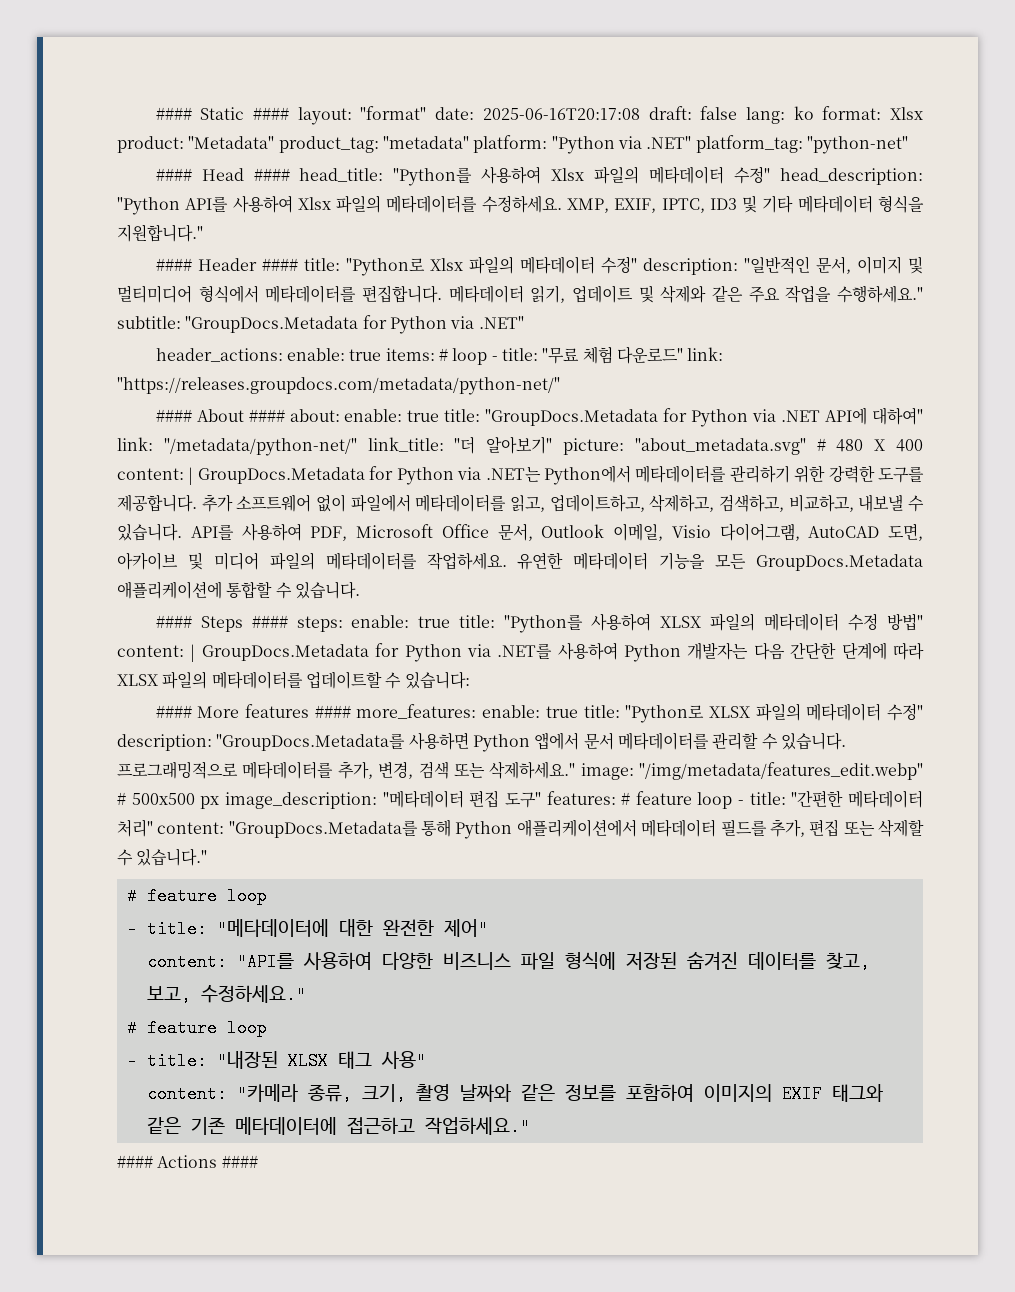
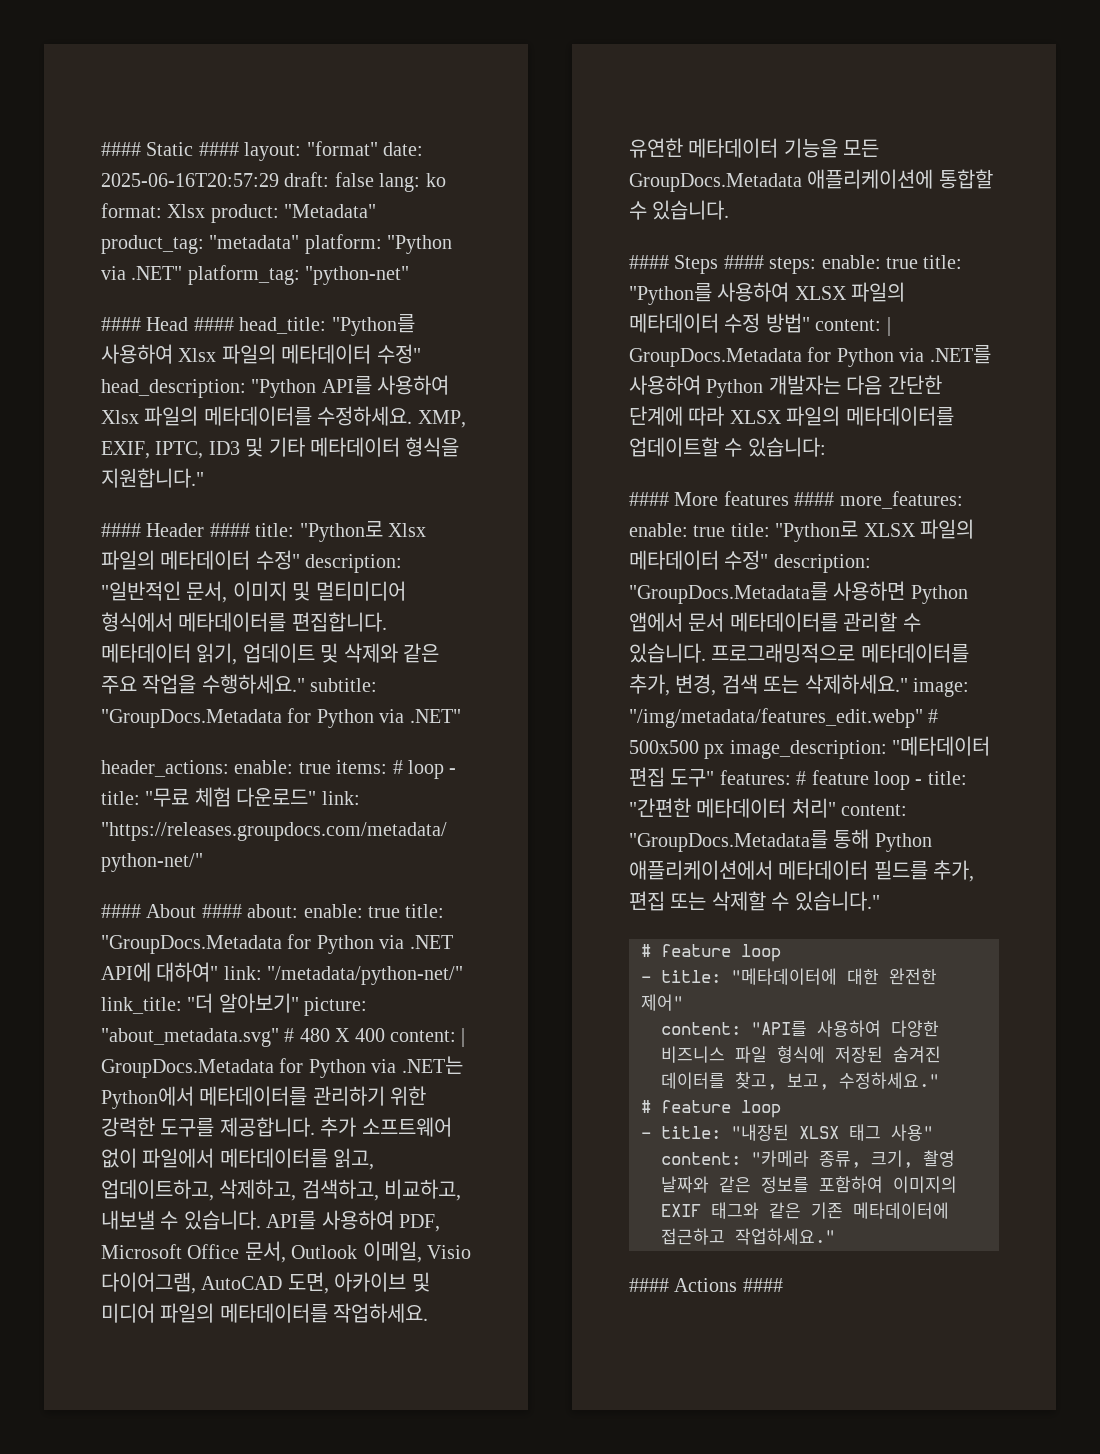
[482,108,640,120] 2025-06-16T20:17:08 -> [101,173,279,187] 2025-06-16T20:57:29

